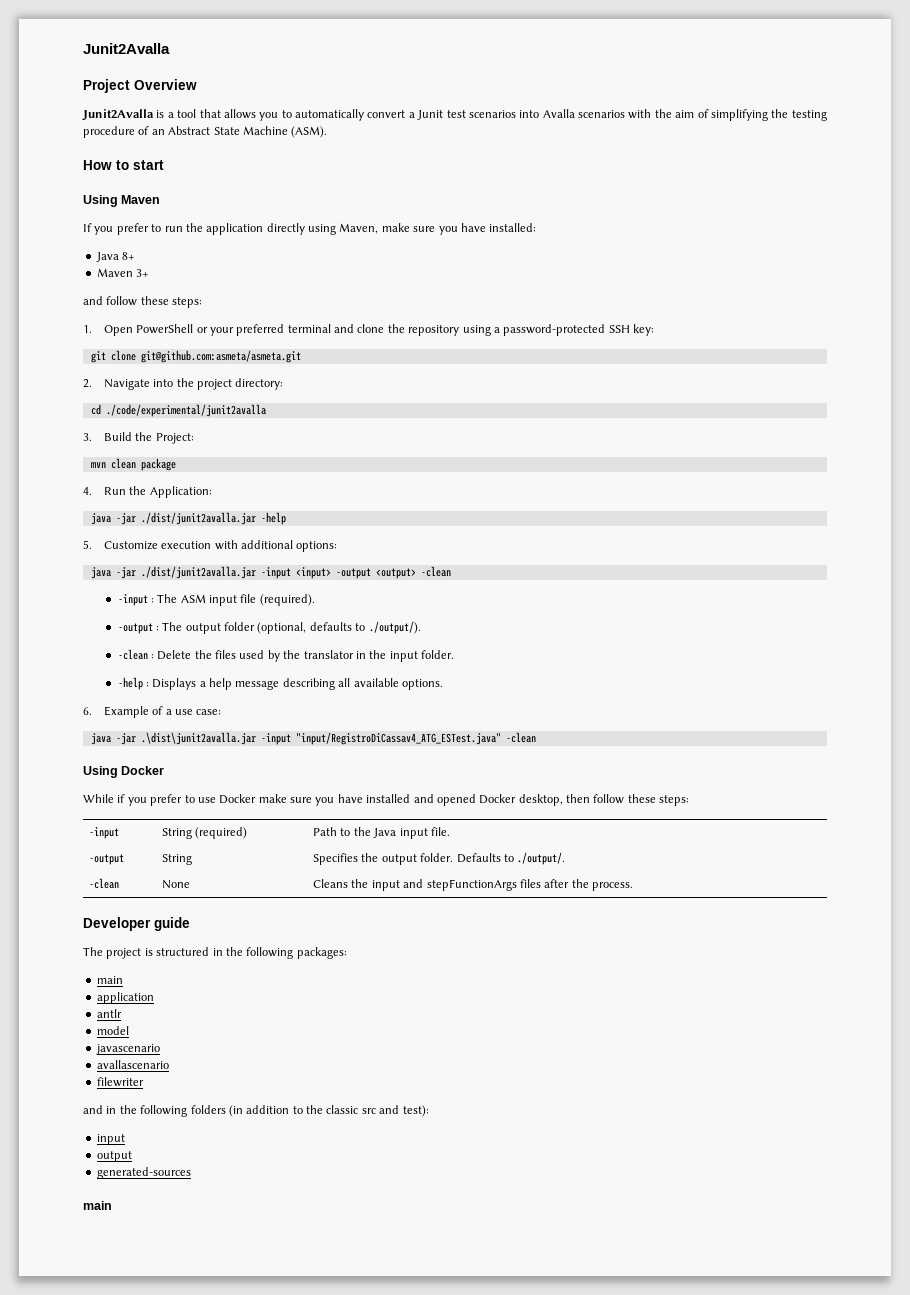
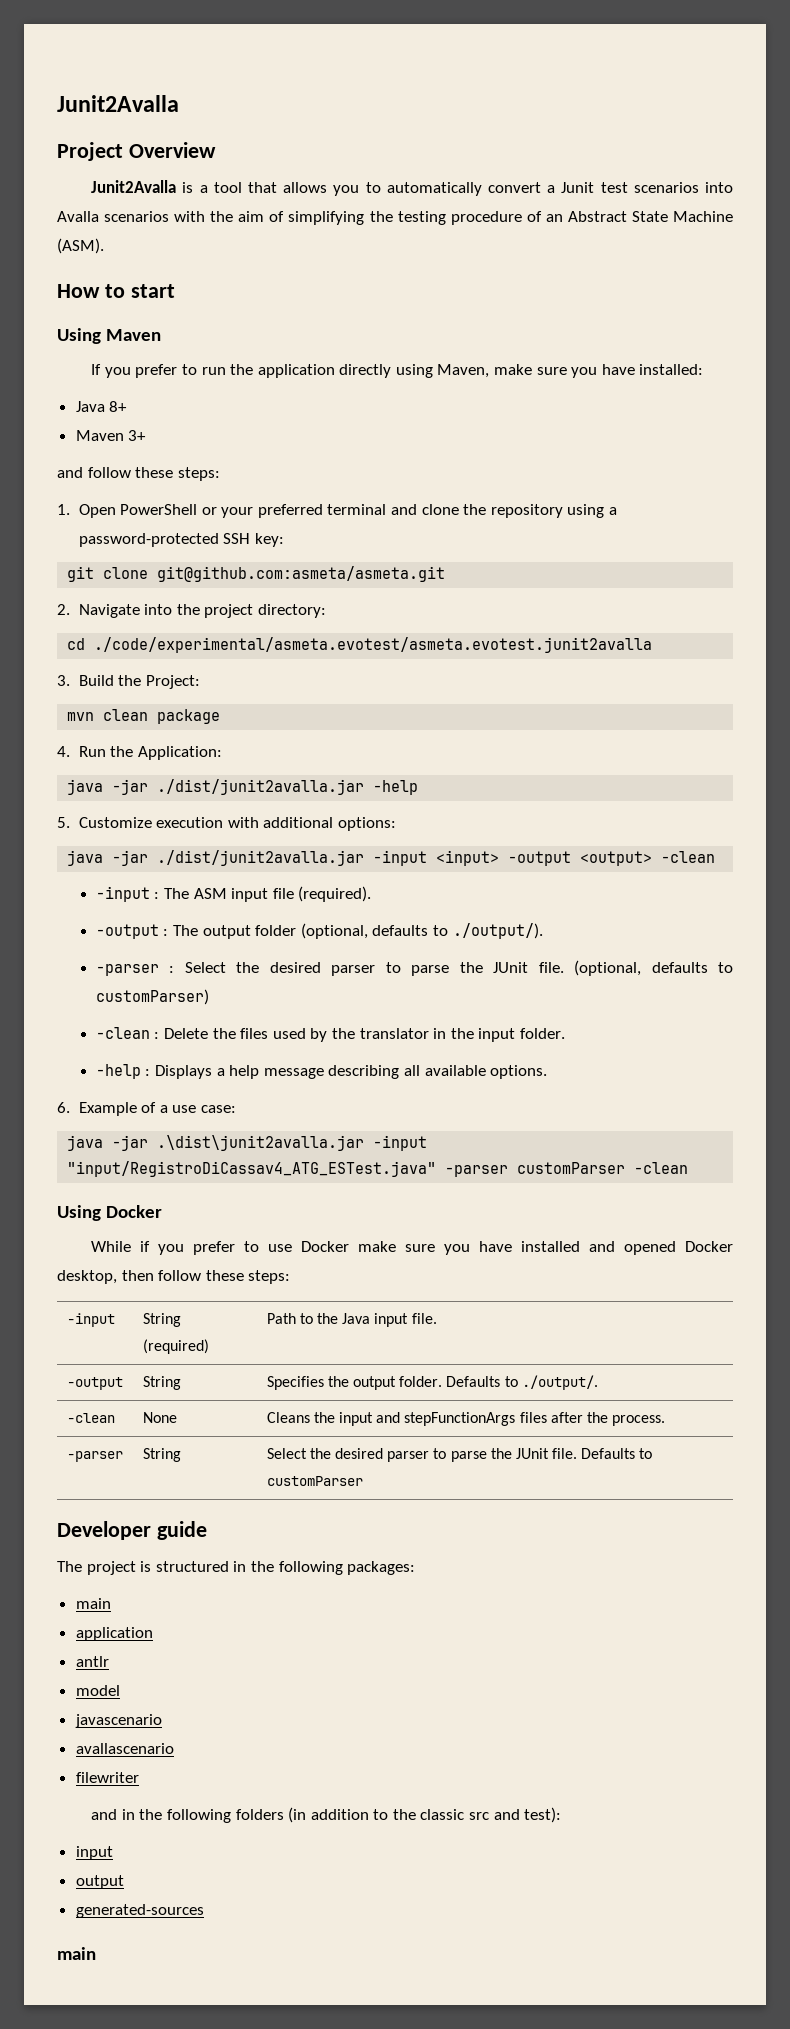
[105,404,266,417] ./code/experimental/junit2avalla -> [94,637,653,653] ./code/experimental/asmeta.evotest/asmeta.evotest.junit2avalla
(421, 627) none -> [95,960,733,976] [95,989,209,1005] // -parser : Select the desired parser to parse the JUnit file. (optional, defaults to customParser)
(501, 738) none -> [445,1162,626,1177] -parser customParser
(634, 886) none -> [66,1451,123,1462] [142,1448,181,1462] [266,1448,653,1462] [266,1476,363,1486] // -parser | String | Select the desired parser to parse the JUnit file. Defaults to customParser

